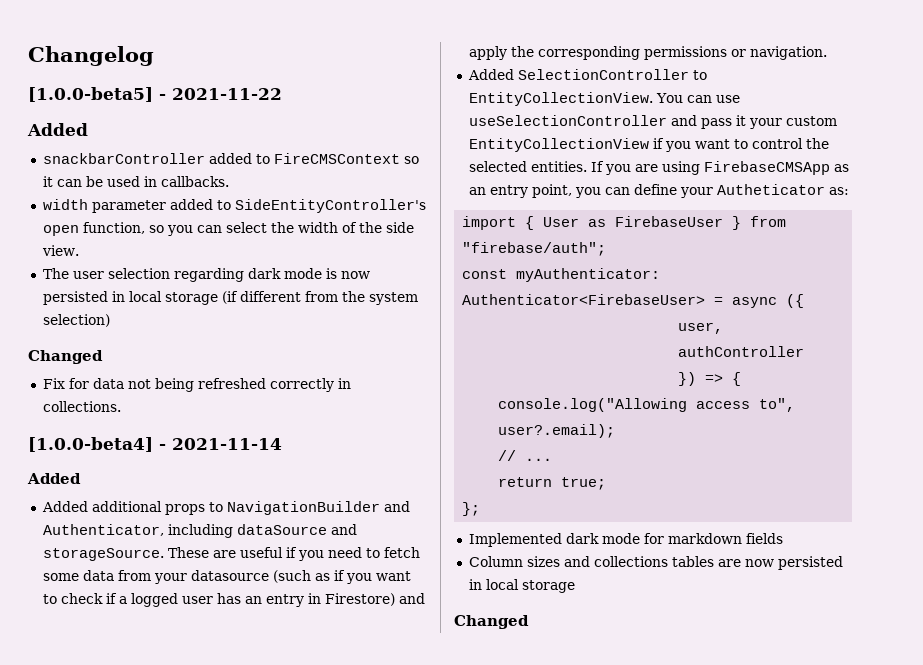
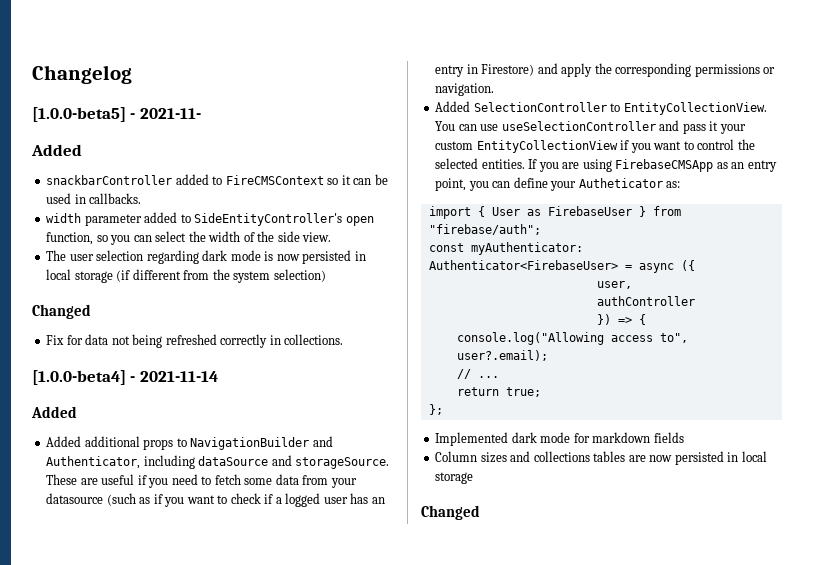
[172,88,282,100] 2021-11-22 -> [139,108,201,119] 2021-11-

